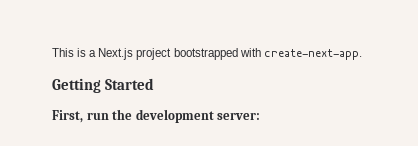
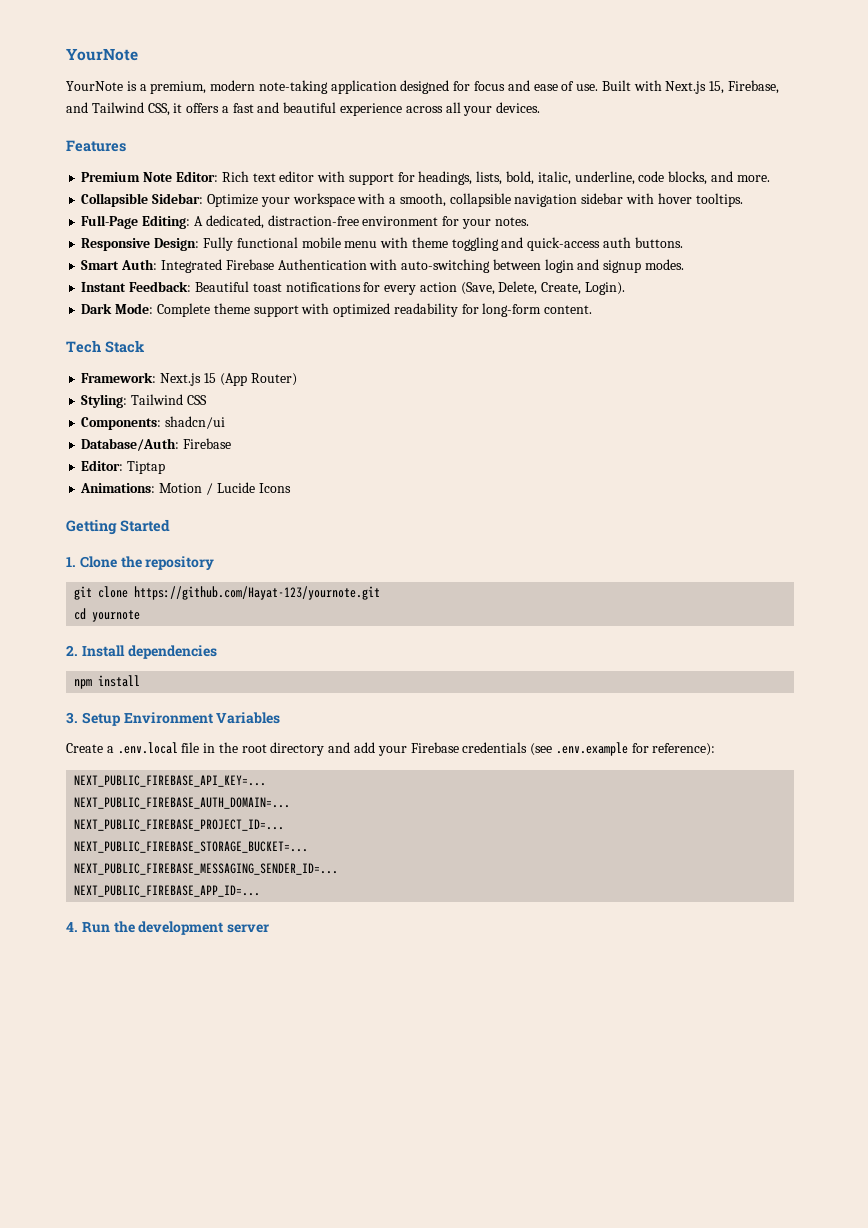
[52,48,362,60] [52,78,154,93] [52,110,109,123] This is a Next.js project bootstrapped with create-next-app. // Getting Started // First, run -> [66,48,138,61] [66,80,780,94] [66,102,541,116] [66,140,126,152] [81,171,770,185] [81,193,743,207] [81,215,529,229] [81,237,683,251] [81,259,684,273] [81,281,625,295] [81,303,593,317] [66,340,145,353] [81,372,297,386] [81,394,207,408] [81,416,226,430] [81,438,232,451] [81,460,166,474] [80,482,291,495] [66,519,170,535] [66,556,215,570] [74,586,381,600] [74,608,141,622] [66,645,217,659] [74,675,141,689] [66,712,281,726] [66,742,716,756] [74,775,267,787] [74,797,291,809] [74,819,285,831] [74,841,309,853] [74,863,339,875] [74,885,261,897] [66,922,110,933] YourNote // YourNote is a premium, modern note-taking application designed for focus and ease of use. Built with Next.js 15, Firebase, and Tailwind CSS, it offers a fast and beautiful experience across all your devices. // Features // Premium Note Editor: Rich text editor with support for headings, lists, bold, italic, underline, code blocks, and more. // Collapsible Sidebar: Optimize your workspace with a smooth, collapsible navigation sidebar with hover tooltips. // Full-Page Editing: A dedicated, distraction-free environment for your notes. // Responsive Design: Fully functional mobile menu with theme toggling and quick-access auth buttons. // Smart Auth: Integrated Firebase Authentication with auto-switching between login and signup modes. // Instant Feedback: Beautiful toast notifications for every action (Save, Delete, Create, Login). // Dark Mode: Complete theme support with optimized readability for long-form content. // Tech Stack // Framework: Next.js 15 (App Router) // Styling: Tailwind CSS // Components: shadcn/ui // Database/Auth: Firebase // Editor: Tiptap // Animations: Motion / Lucide Icons // Getting Started // 1. Clone the repository // git clone https://github.com/Hayat-123/yournote.git // cd yournote // 2. Install dependencies // npm install // 3. Setup Environment Variables // Create a .env.local file in the root directory and add your Firebase credentials (see .env.example for reference): // NEXT_PUBLIC_FIREBASE_API_KEY=... // NEXT_PUBLIC_FIREBASE_AUTH_DOMAIN=... // NEXT_PUBLIC_FIREBASE_PROJECT_ID=... // NEXT_PUBLIC_FIREBASE_STORAGE_BUCKET=... // NEXT_PUBLIC_FIREBASE_MESSAGING_SENDER_ID=... // NEXT_PUBLIC_FIREBASE_APP_ID=... // 4. Run
[217,113,261,120] server: -> [227,924,270,933] server

